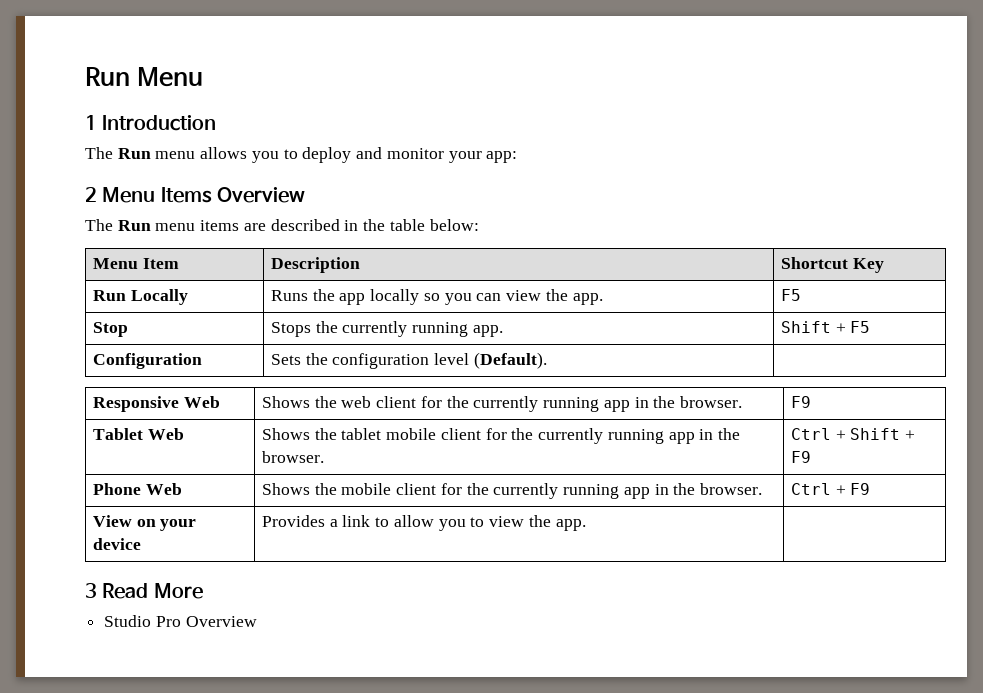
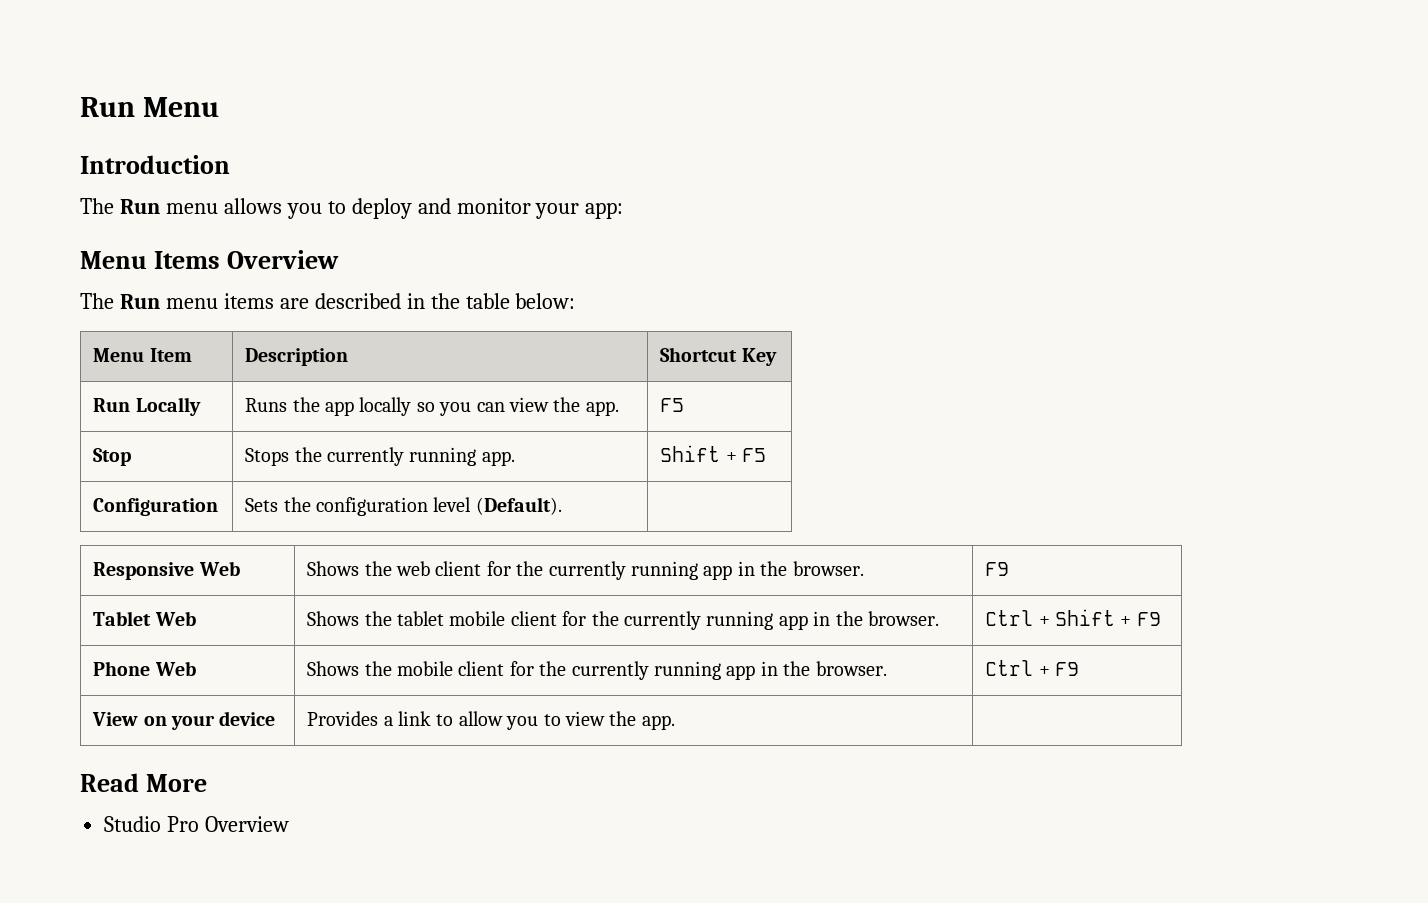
[85,115,97,130] 1 -> (220, 107) none
[85,187,97,202] 2 -> (624, 210) none
[85,583,97,598] 3 -> (675, 722) none

